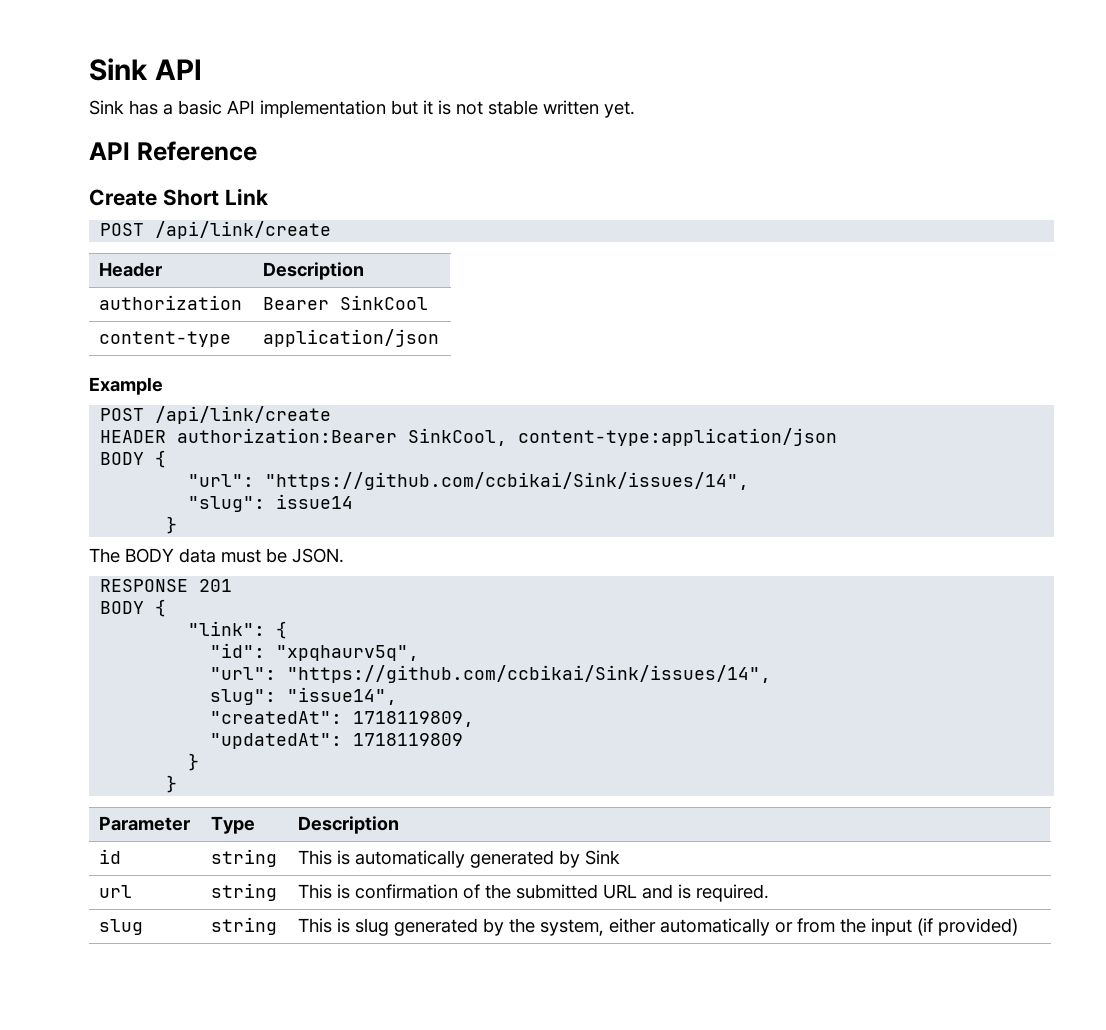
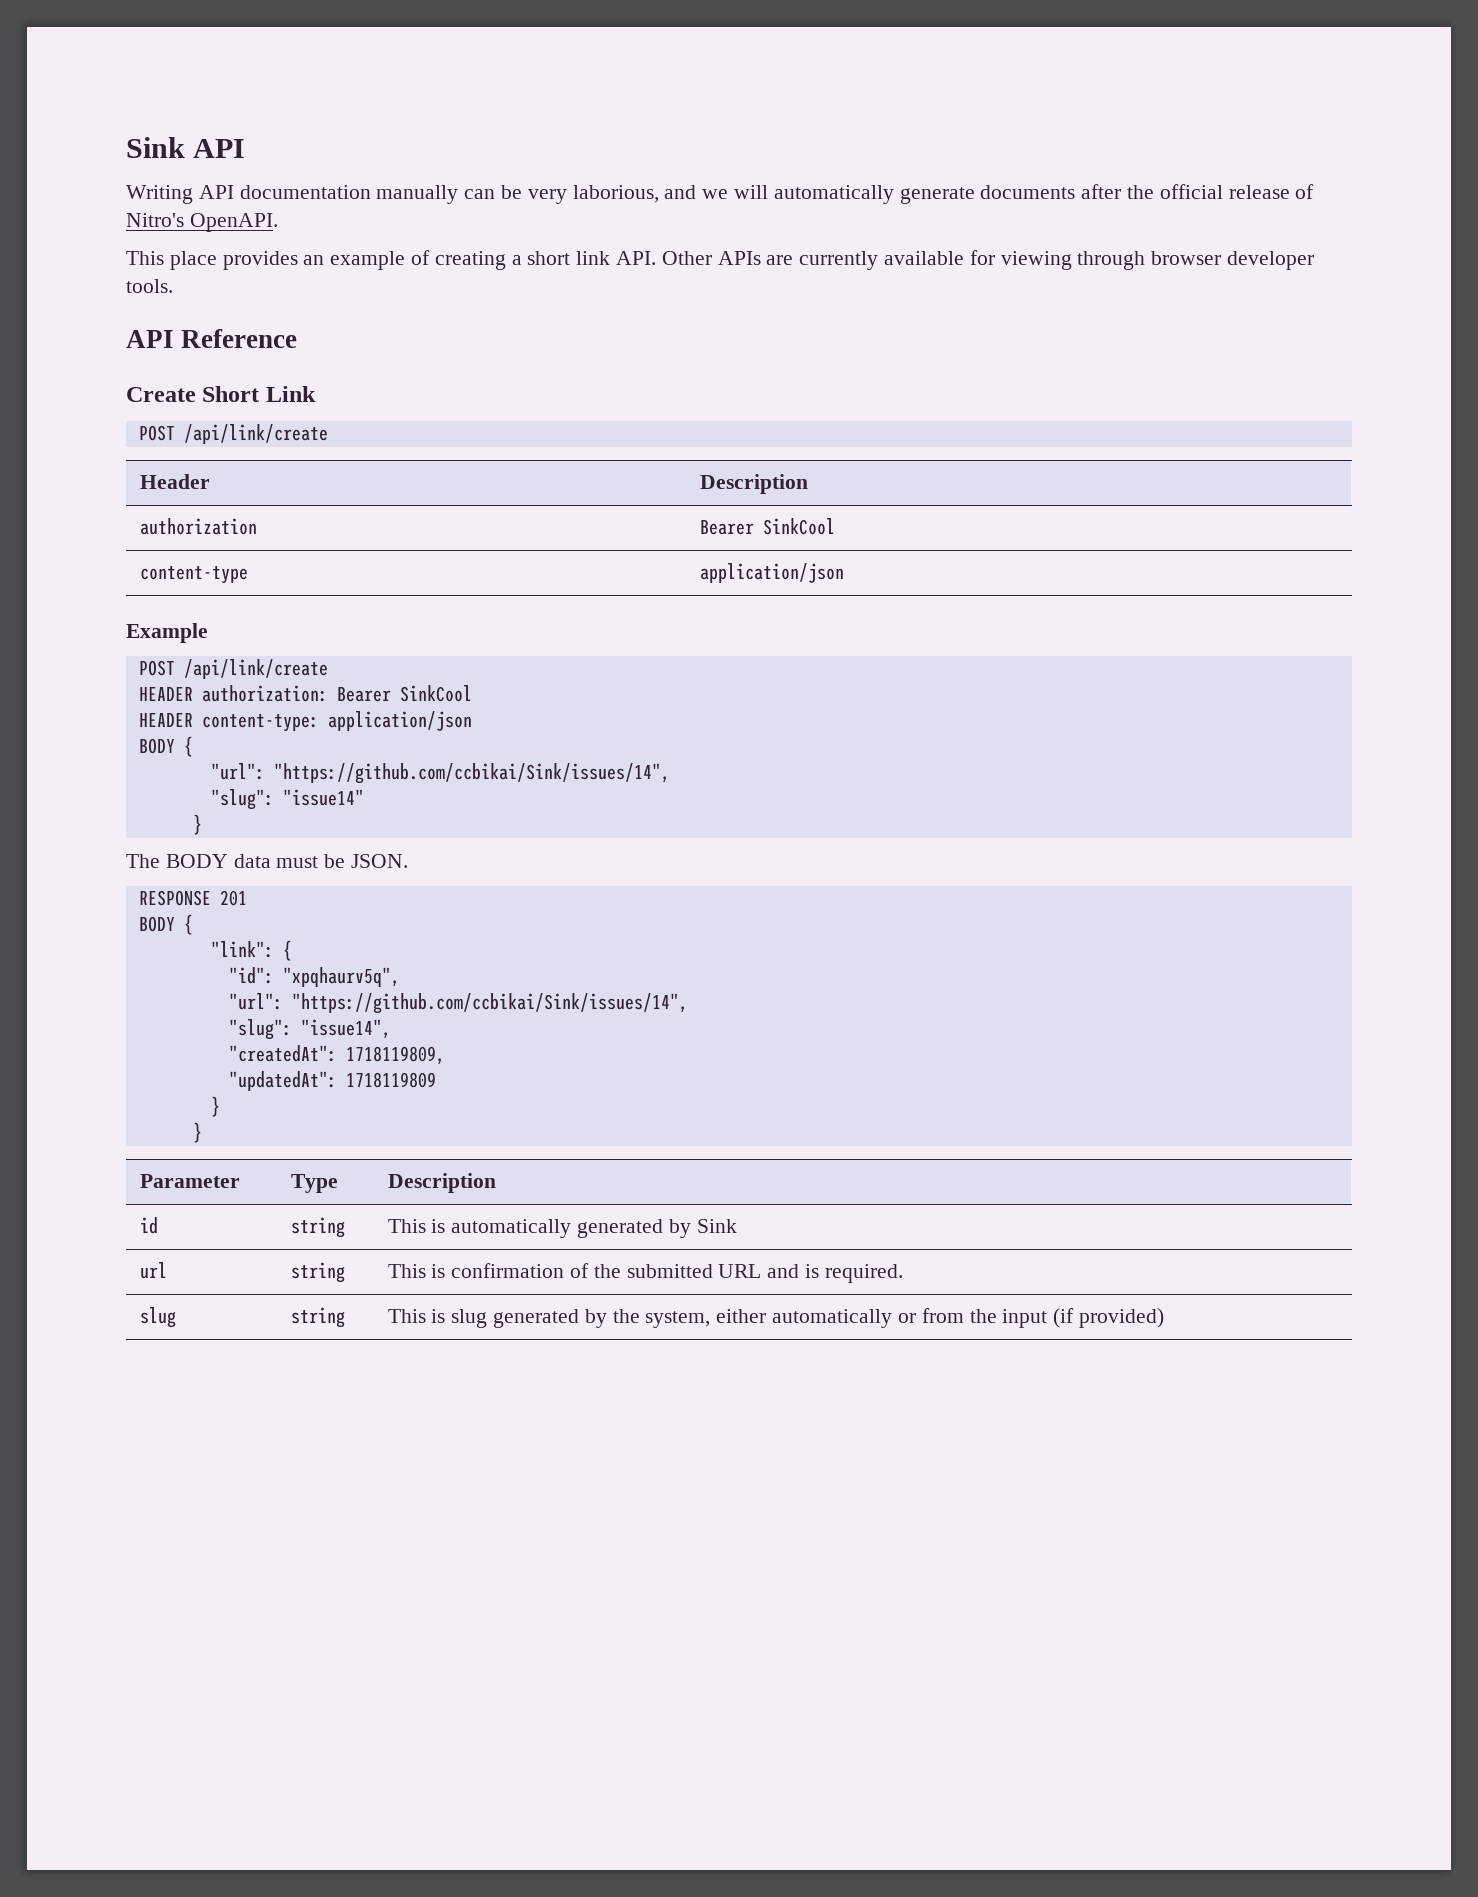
[89,100,635,118] Sink has a basic API implementation but it is not stable written yet. -> [126,184,1315,204] [126,213,278,232] [126,250,1315,270] [126,279,173,293] Writing API documentation manually can be very laborious, and we will automatically generate documents after the official release of Nitro's OpenAPI. // This place provides an example of creating a short link API. Other APIs are currently available for viewing through browser developer tools.
[177,428,838,446] authorization:Bearer SinkCool, content-type:application/json -> [201,685,472,702] [138,711,472,732] authorization: Bearer SinkCool // HEADER content-type: application/json
[276,494,354,509] issue14 -> [282,789,364,806] "issue14"
[210,689,277,705] slug": -> [228,1019,292,1040] "slug":

